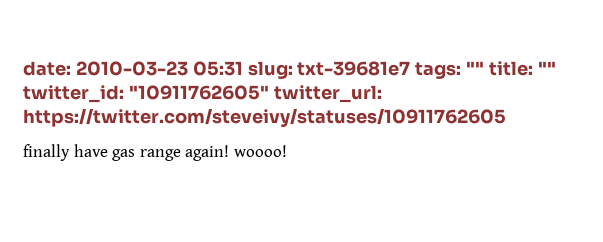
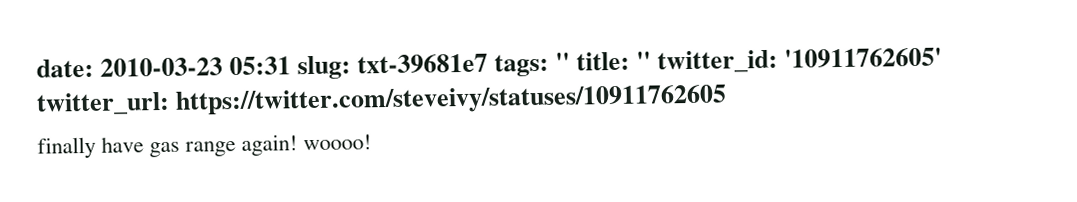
[466,61,556,76] [23,85,269,103] "" title: "" twitter_id: "10911762605" -> [555,47,943,74] '' title: '' twitter_id: '10911762605'

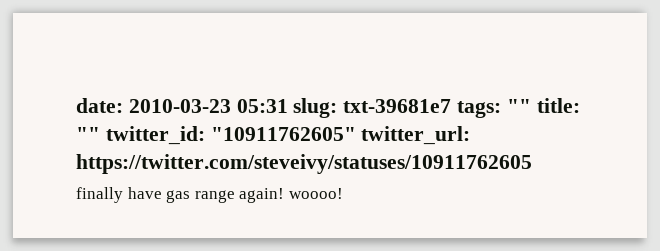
[555,47,943,74] '' title: '' twitter_id: '10911762605' -> [506,98,580,113] [76,126,356,145] "" title: "" twitter_id: "10911762605"

